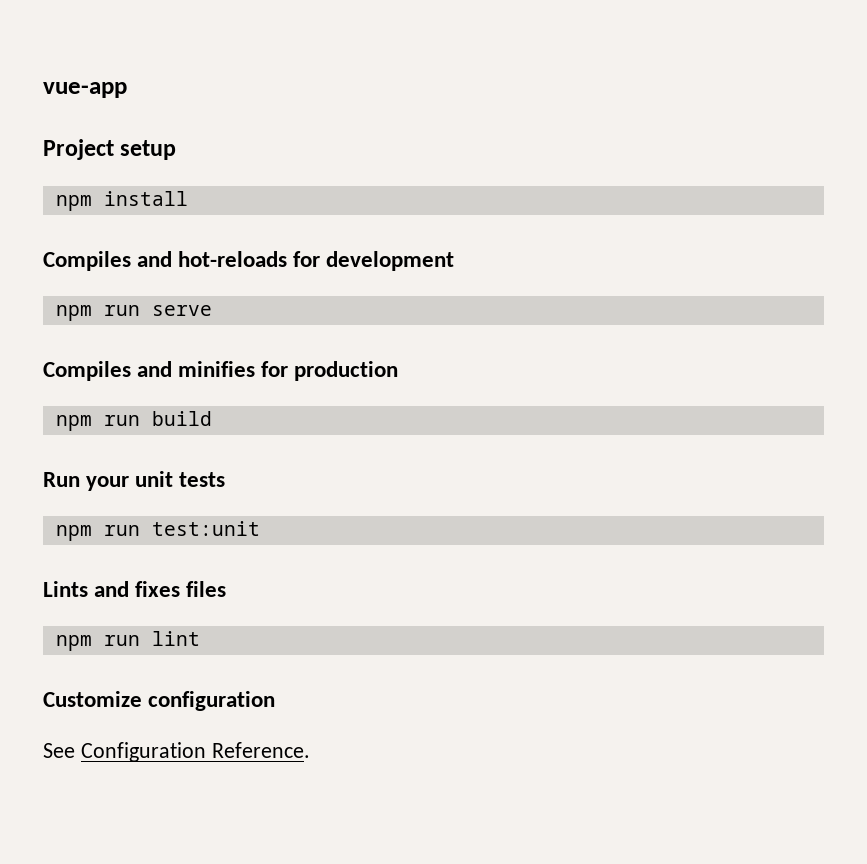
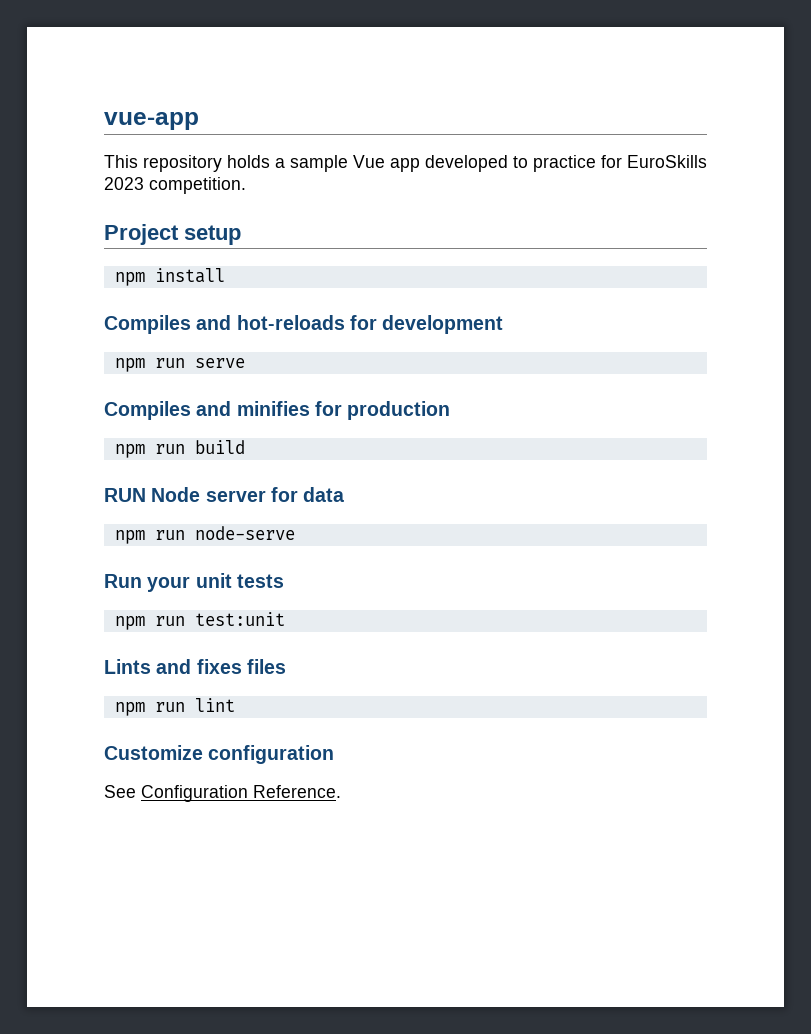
(127, 90) none -> [104,155,707,172] [104,177,246,194] // This repository holds a sample Vue app developed to practice for EuroSkills 2023 competition.
(212, 418) none -> [104,487,345,502] [114,526,295,544] // RUN Node server for data // npm run node-serve

